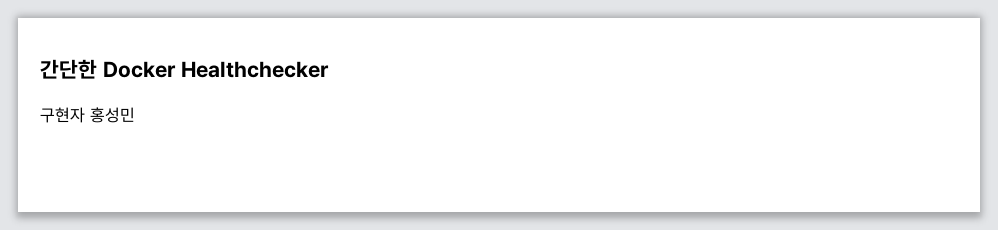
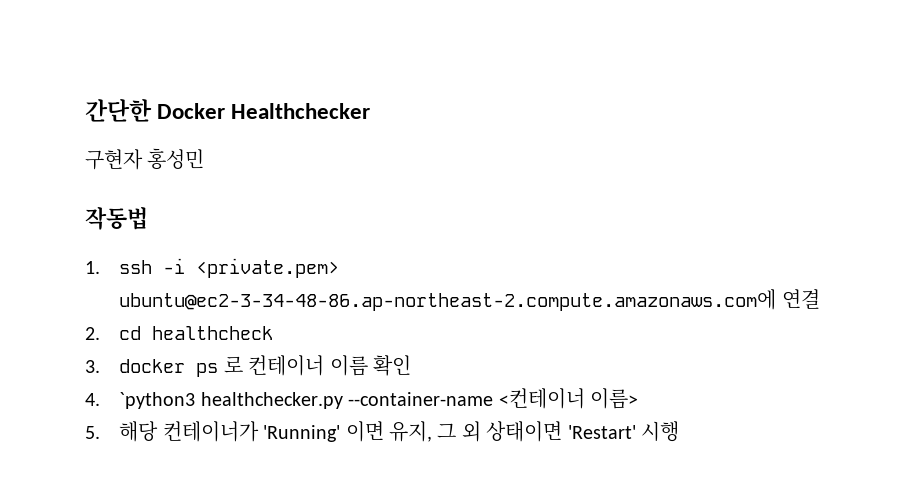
(135, 115) none -> [85,207,148,230] [85,258,340,278] [119,289,820,311] [85,326,274,340] [85,355,412,377] [85,388,639,409] [85,421,680,442] // 작동법 // 1. ssh -i <private.pem> ubuntu@ec2-3-34-48-86.ap-northeast-2.compute.amazonaws.com에 연결 // 2. cd healthcheck // 3. docker ps 로 컨테이너 이름 확인 // 4. `python3 healthchecker.py --container-name <컨테이너 이름> // 5. 해당 컨테이너가 'Running' 이면 유지, 그 외 상태이면 'Restart' 시행

